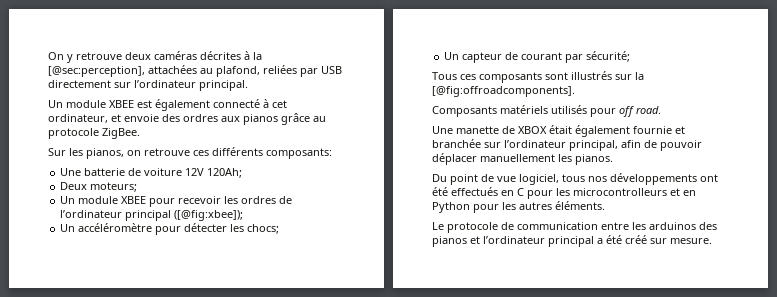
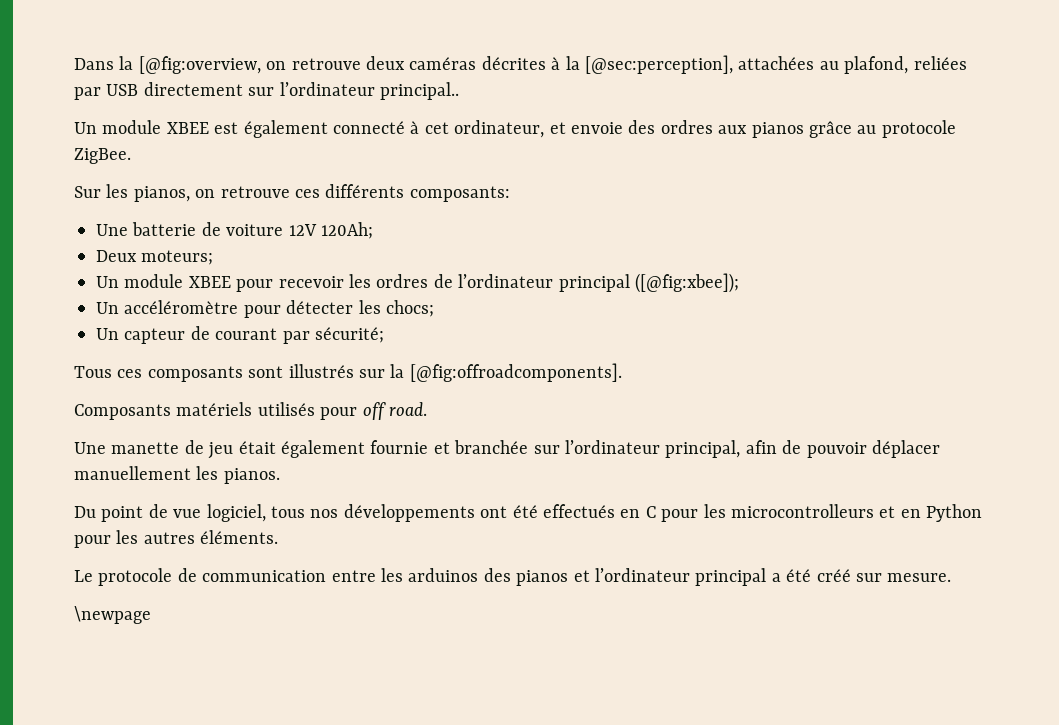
[48,52,73,63] On y -> [74,56,287,74] Dans la [@fig:overview, on
[199,80,248,91] principal. -> [380,82,459,100] principal..
[518,126,547,134] XBOX -> [208,442,234,459] jeu
(712, 241) none -> [74,606,151,624] // \newpage

